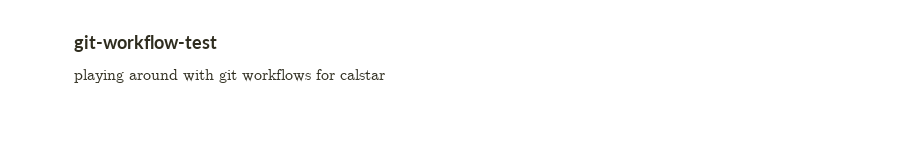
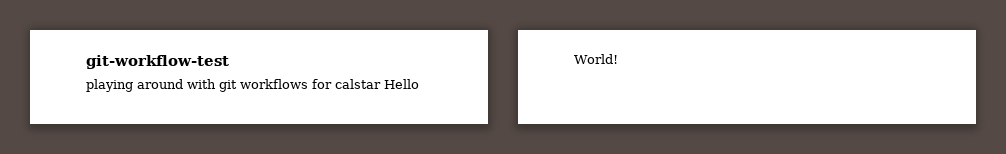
(385, 74) none -> [384,79,419,89] [574,54,618,64] Hello World!

